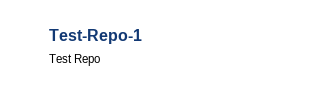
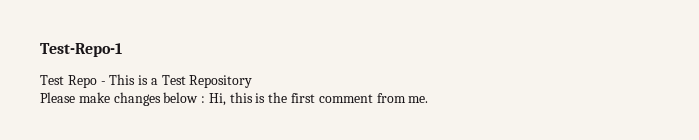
(101, 60) none -> [100,74,253,88] [40,92,429,106] - This is a Test Repository // Please make changes below : Hi, this is the first comment from me.

